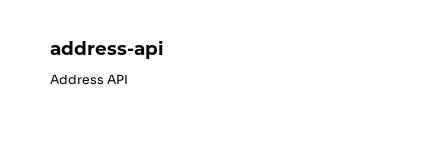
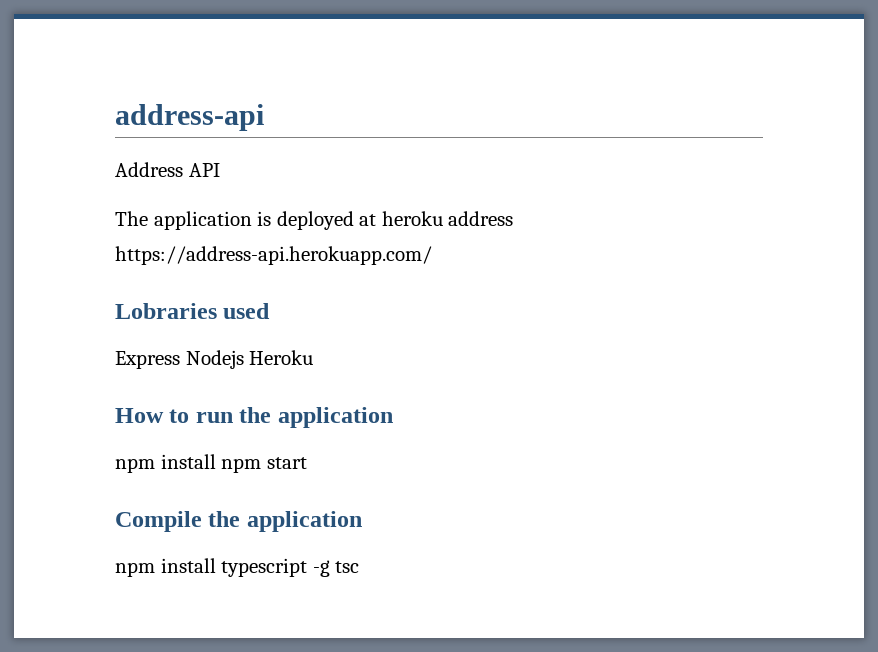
(129, 79) none -> [115,211,514,230] [115,246,432,265] [115,303,271,319] [115,350,314,369] [115,407,393,428] [115,454,307,473] [115,511,362,532] [115,558,360,577] // The application is deployed at heroku address https://address-api.herokuapp.com/ // Lobraries used // Express Nodejs Heroku // How to run the application // npm install npm start // Compile the application // npm install typescript -g tsc

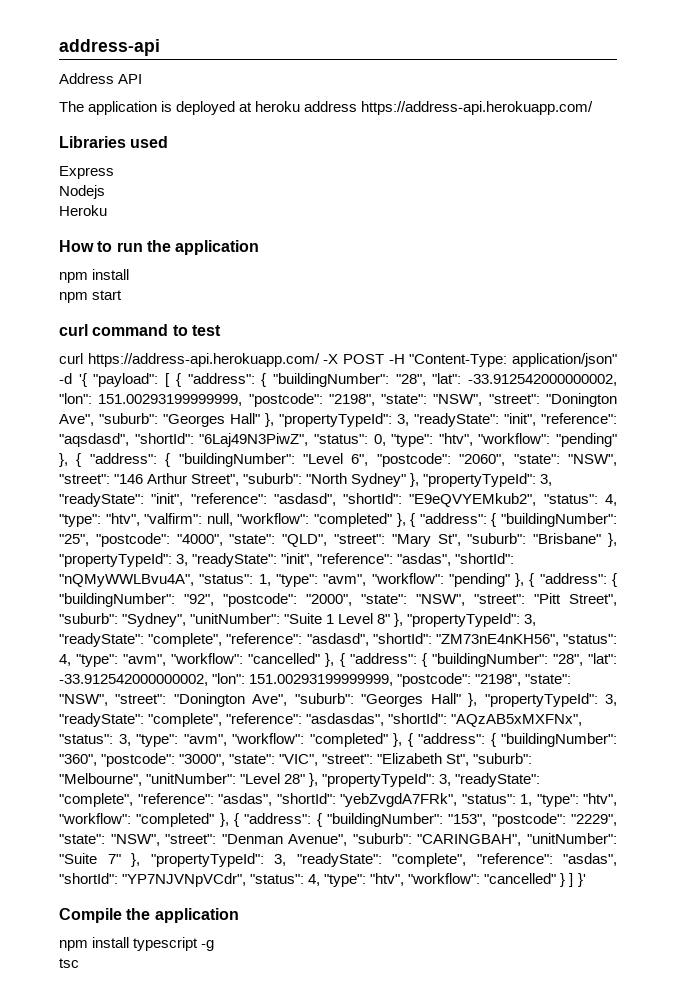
[115,303,217,319] Lobraries -> [59,136,126,148] Libraries
(180, 360) none -> (114, 172) //
(244, 359) none -> (105, 192) //
(216, 461) none -> (130, 274) //
(307, 463) none -> [59,324,221,336] [59,353,618,367] [59,373,617,387] [59,393,617,407] [59,413,617,427] [59,433,617,447] [59,453,617,467] [59,473,553,487] [59,493,617,507] [59,513,618,527] [59,533,617,547] [59,553,515,567] [59,573,617,587] [59,593,617,607] [59,613,537,627] [59,633,618,647] [59,653,618,667] [59,673,572,687] [59,693,618,707] [59,713,583,727] [59,733,617,747] [59,753,533,767] [59,773,541,787] [59,793,617,807] [59,813,617,827] [59,833,617,846] [59,853,617,867] [59,873,586,887] // curl command to test // curl https://address-api.herokuapp.com/ -X POST -H "Content-Type: application/json" -d '{ "payload": [ { "address": { "buildingNumber": "28", "lat": -33.912542000000002, "lon": 151.00293199999999, "postcode": "2198", "state": "NSW", "street": "Donington Ave", "suburb": "Georges Hall" }, "propertyTypeId": 3, "readyState": "init", "reference": "aqsdasd", "shortId": "6Laj49N3PiwZ", "status": 0, "type": "htv", "workflow": "pending" }, { "address": { "buildingNumber": "Level 6", "postcode": "2060", "state": "NSW", "street": "146 Arthur Street", "suburb": "North Sydney" }, "propertyTypeId": 3, "readyState": "init", "reference": "asdasd", "shortId": "E9eQVYEMkub2", "status": 4, "type": "htv", "valfirm": null, "workflow": "completed" }, { "address": { "buildingNumber": "25", "postcode": "4000", "state": "QLD", "street": "Mary St", "suburb": "Brisbane" }, "propertyTypeId": 3, "readyState": "init", "reference": "asdas", "shortId": "nQMyWWLBvu4A", "status": 1, "type": "avm", "workflow": "pending" }, { "address": { "buildingNumber": "92", "postcode": "2000", "state": "NSW", "street": "Pitt Street", "suburb": "Sydney", "unitNumber": "Suite 1 Level 8" }, "propertyTypeId": 3, "readyState": "complete", "reference": "asdasd", "shortId": "ZM73nE4nKH56", "status": 4, "type": "avm", "workflow": "cancelled" }, { "address": { "buildingNumber": "28", "lat": -33.912542000000002, "lon": 151.00293199999999, "postcode": "2198", "state": "NSW", "street": "Donington Ave", "suburb": "Georges Hall" }, "propertyTypeId": 3, "readyState": "complete", "reference": "asdasdas", "shortId": "AQzAB5xMXFNx", "status": 3, "type": "avm", "workflow": "completed" }, { "address": { "buildingNumber": "360", "postcode": "3000", "state": "VIC", "street": "Elizabeth St", "suburb": "Melbourne", "unitNumber": "Level 28" }, "propertyTypeId": 3, "readyState": "complete", "reference": "asdas", "shortId": "yebZvgdA7FRk", "status": 1, "type": "htv", "workflow": "completed" }, { "address": { "buildingNumber": "153", "postcode": "2229", "state": "NSW", "street": "Denman Avenue", "suburb": "CARINGBAH", "unitNumber": "Suite 7" }, "propertyTypeId": 3, "readyState": "complete", "reference": "asdas", "shortId": "YP7NJVNpVCdr", "status": 4, "type": "htv", "workflow": "cancelled" } ] }'
(330, 568) none -> (215, 945) //

